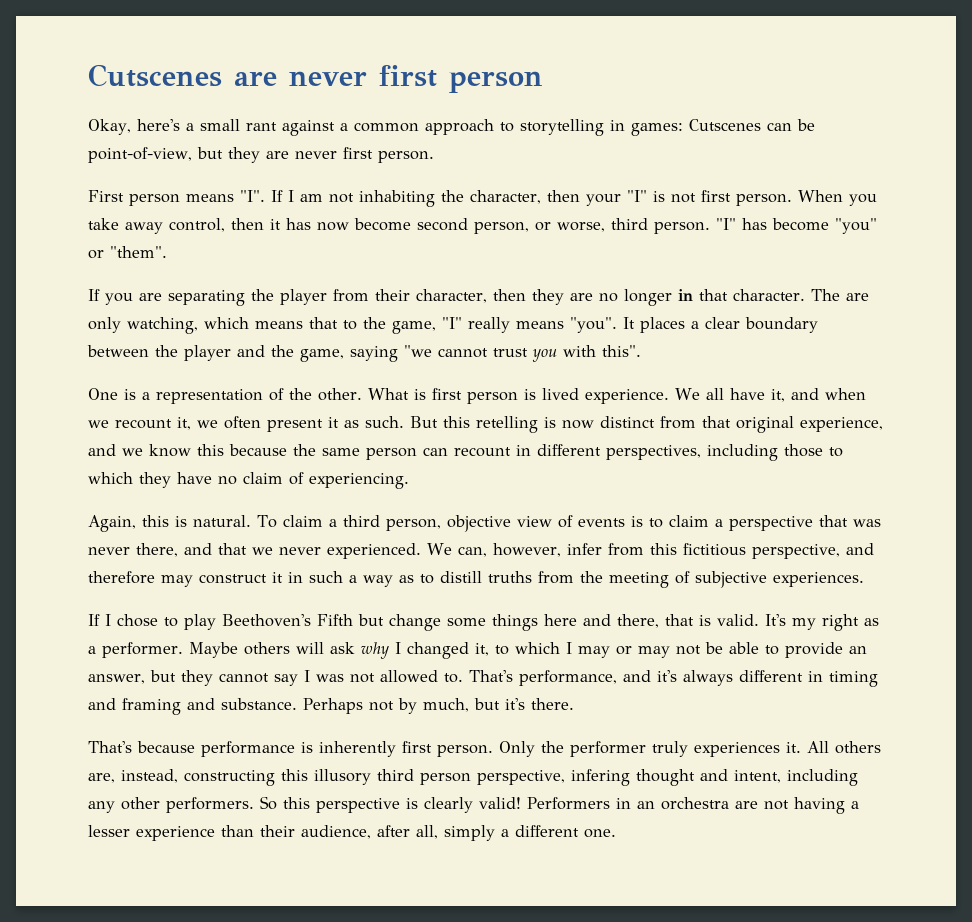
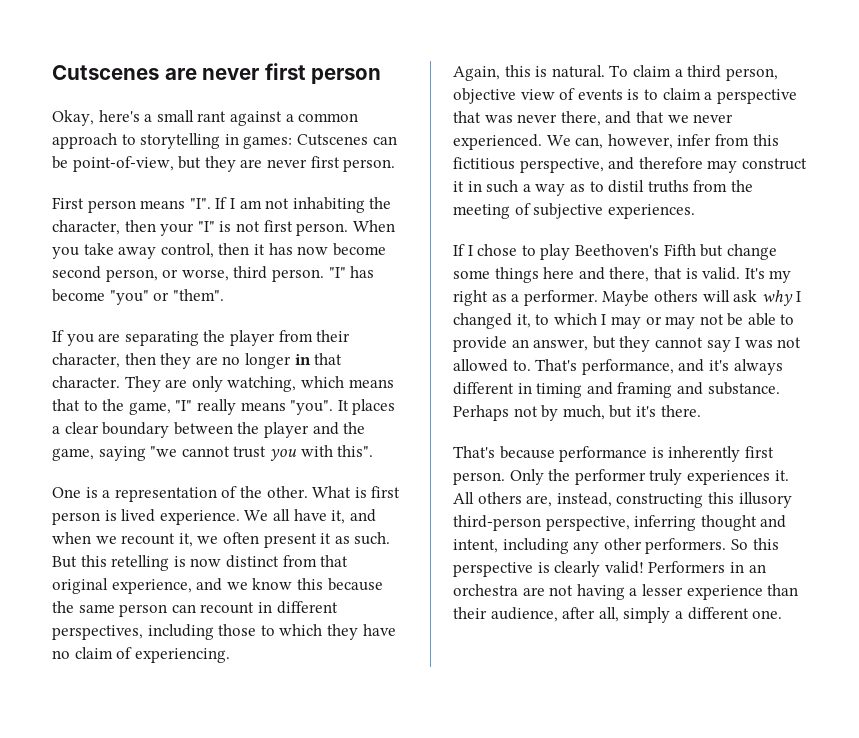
[810,289,840,301] The -> [124,376,161,392] They
[440,571,482,583] distill -> [608,180,645,193] distil
[377,769,630,786] third person perspective, infering -> [453,515,697,531] third-person perspective, inferring

